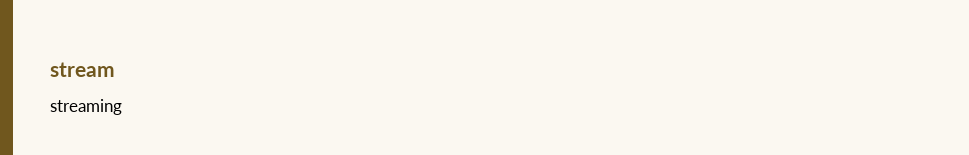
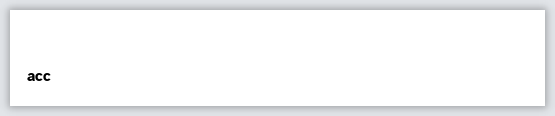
[50,62,115,77] [50,99,122,115] stream // streaming -> [27,73,51,81] acc

